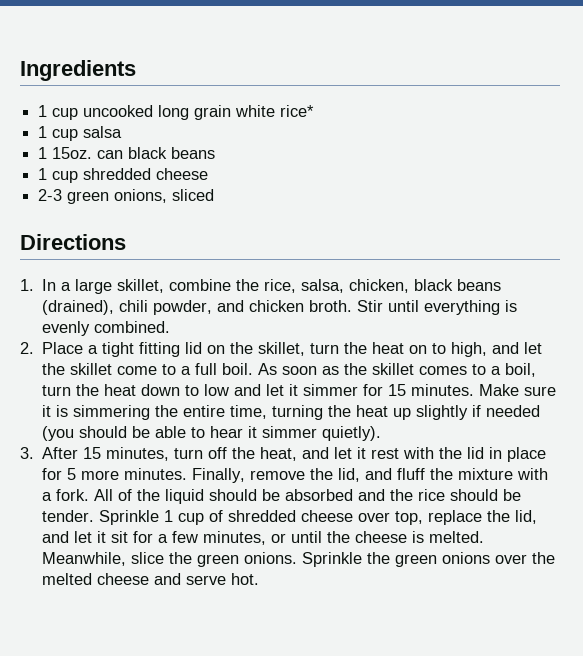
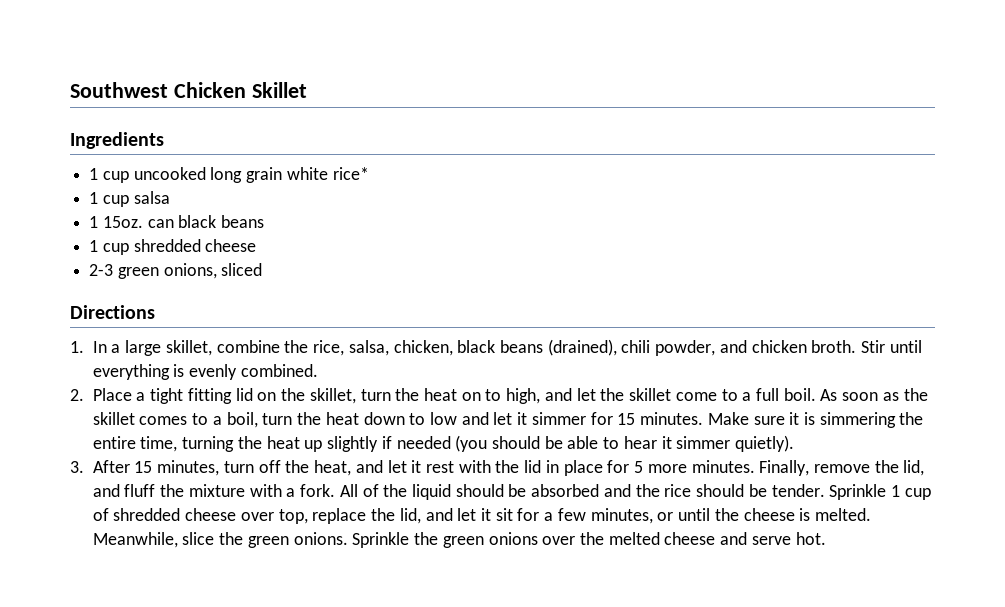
(20, 70) none -> [70,82,307,98] Southwest Chicken Skillet //

